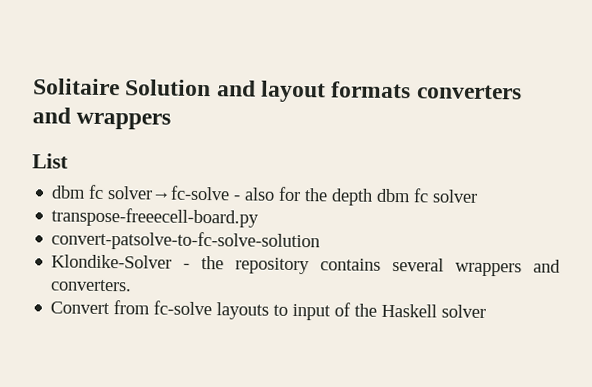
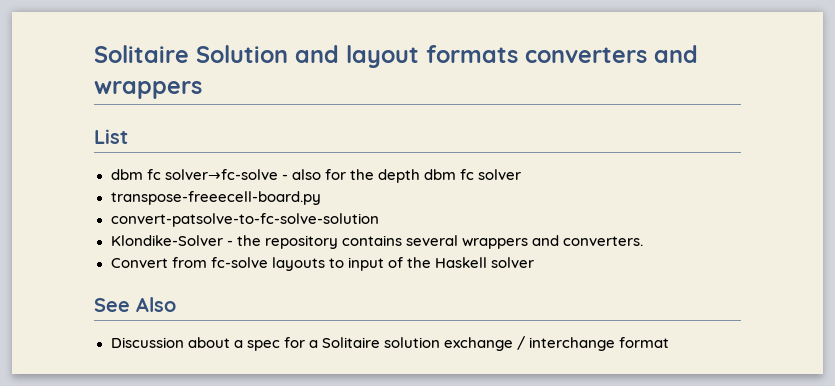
(487, 311) none -> [94,297,176,312] [110,336,670,351] // See Also // Discussion about a spec for a Solitaire solution exchange / interchange format

